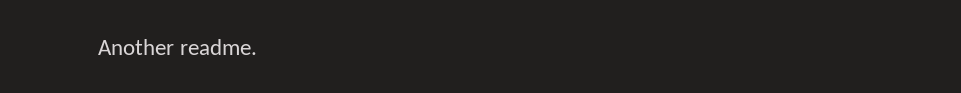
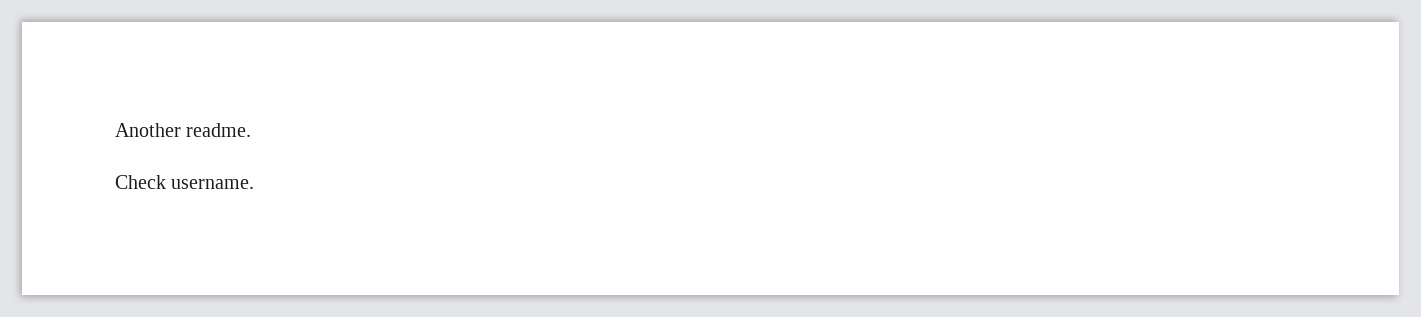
(258, 47) none -> [115,175,255,189] // Check username.

